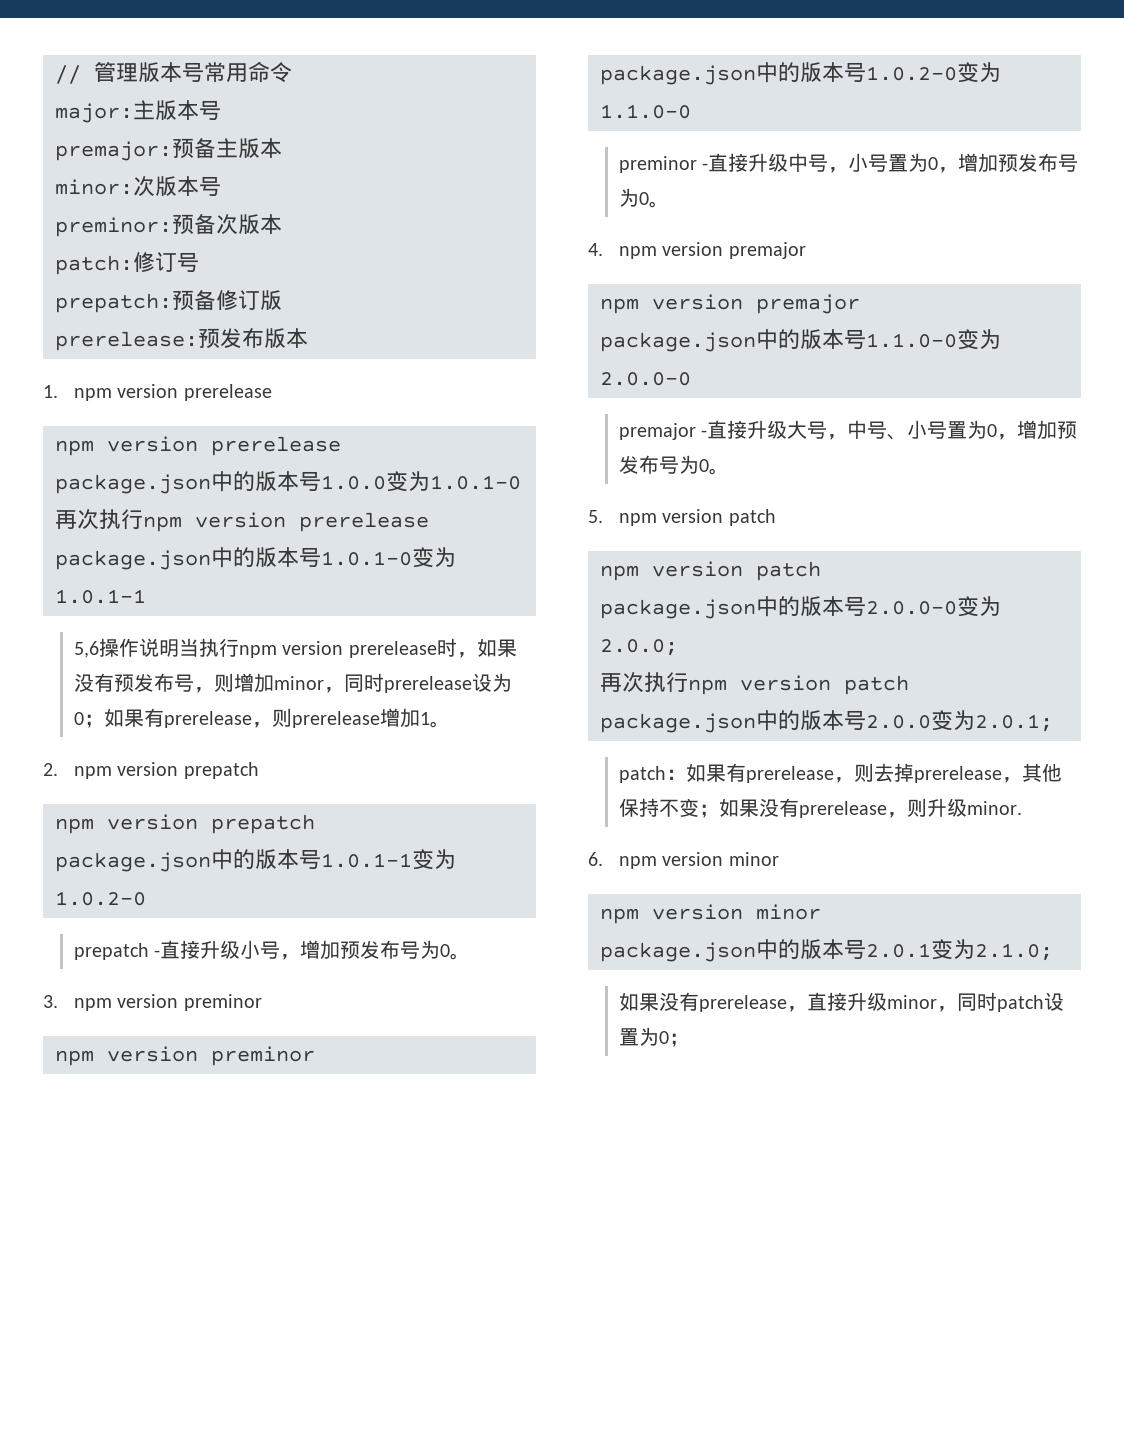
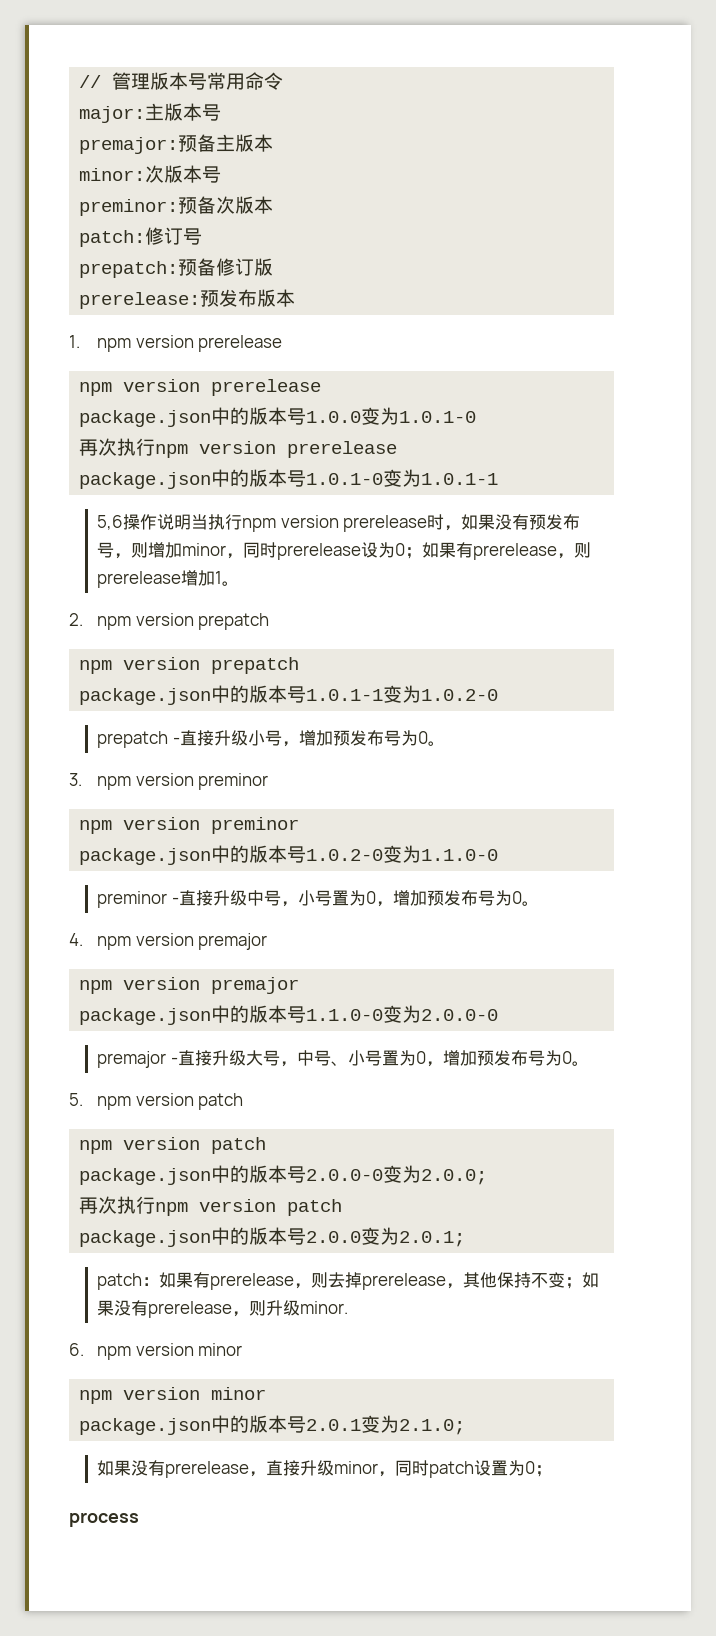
(690, 1040) none -> [69,1512,139,1527] // process

